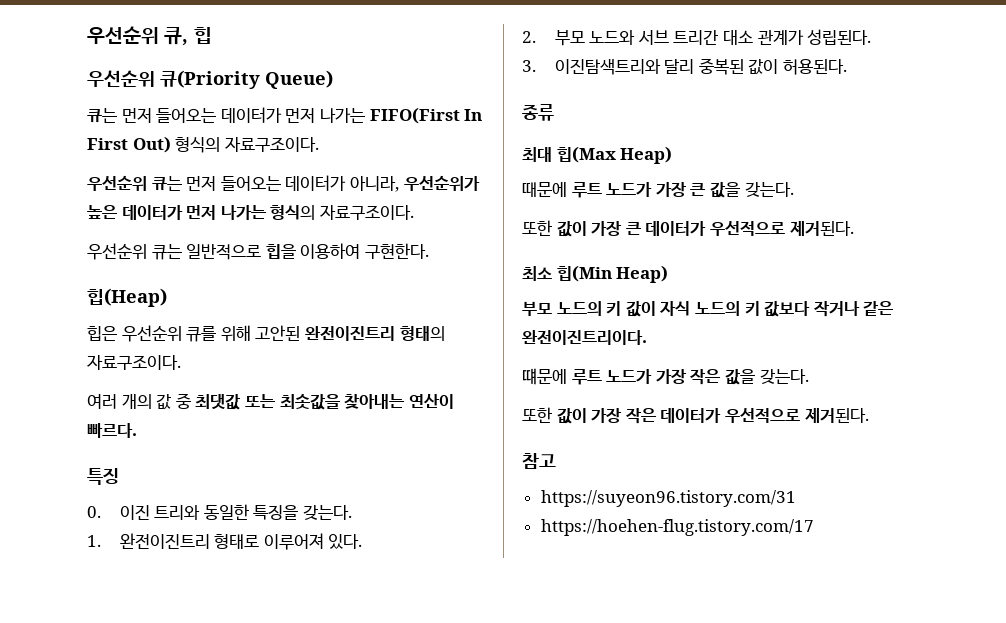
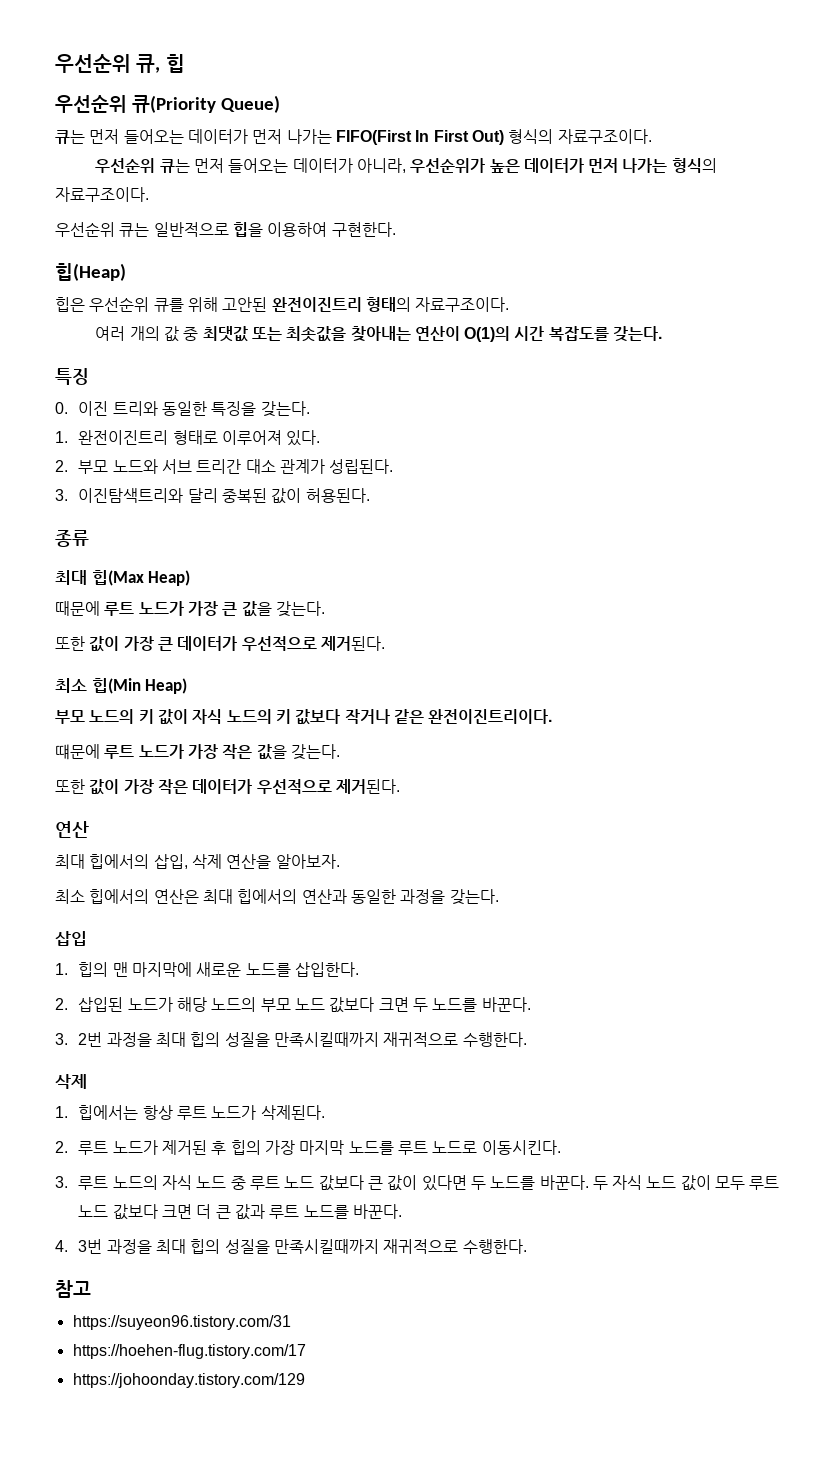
[87,423,137,438] 빠르다. -> [464,326,663,342] O(1)의 시간 복잡도를 갖는다.
(869, 415) none -> [55,821,89,838] [55,854,340,869] [55,889,499,905] [55,931,87,946] [55,962,359,977] [55,997,531,1013] [55,1032,527,1047] [55,1074,87,1089] [55,1105,325,1120] [55,1140,561,1155] [55,1175,780,1191] [78,1204,402,1220] [55,1239,527,1254] // 연산 // 최대 힙에서의 삽입, 삭제 연산을 알아보자. // 최소 힙에서의 연산은 최대 힙에서의 연산과 동일한 과정을 갖는다. // 삽입 // 1. 힙의 맨 마지막에 새로운 노드를 삽입한다. // 2. 삽입된 노드가 해당 노드의 부모 노드 값보다 크면 두 노드를 바꾼다. // 3. 2번 과정을 최대 힙의 성질을 만족시킬때까지 재귀적으로 수행한다. // 삭제 // 1. 힙에서는 항상 루트 노드가 삭제된다. // 2. 루트 노드가 제거된 후 힙의 가장 마지막 노드를 루트 노드로 이동시킨다. // 3. 루트 노드의 자식 노드 중 루트 노드 값보다 큰 값이 있다면 두 노드를 바꾼다. 두 자식 노드 값이 모두 루트 노드 값보다 크면 더 큰 값과 루트 노드를 바꾼다. // 4. 3번 과정을 최대 힙의 성질을 만족시킬때까지 재귀적으로 수행한다.
(814, 527) none -> [72,1373,305,1388] // https://johoonday.tistory.com/129

